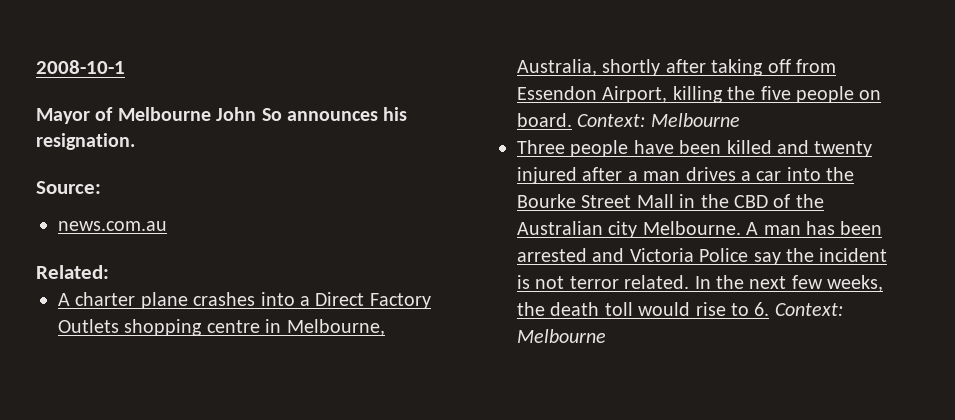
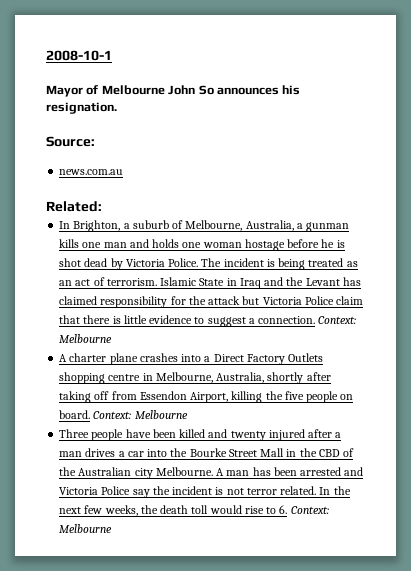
(109, 272) none -> [59,220,350,232] [59,239,345,251] [59,258,358,270] [59,277,361,289] [59,296,364,308] [59,315,357,327] [59,334,113,343] // In Brighton, a suburb of Melbourne, Australia, a gunman kills one man and holds one woman hostage before he is shot dead by Victoria Police. The incident is being treated as an act of terrorism. Islamic State in Iraq and the Levant has claimed responsibility for the attack but Victoria Police claim that there is little evidence to suggest a connection. Context: Melbourne

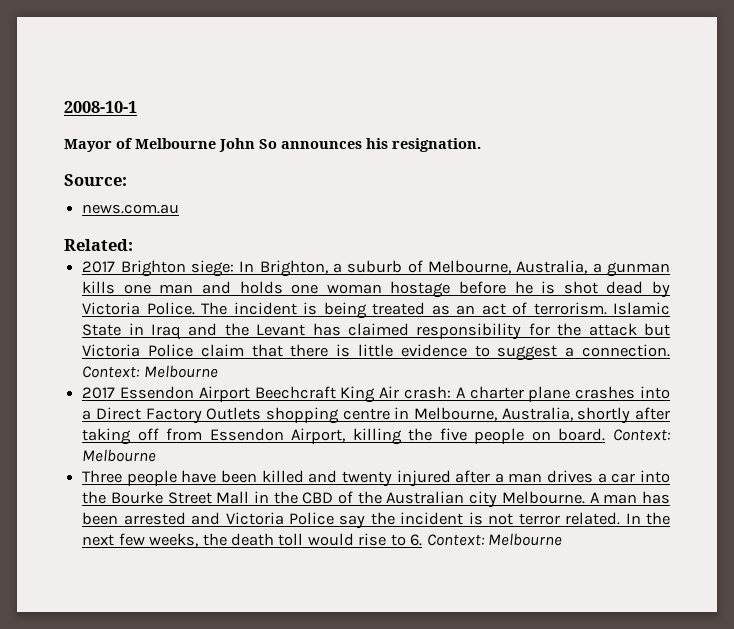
(102, 206) none -> [82,260,234,277] 2017 Brighton siege:
(113, 338) none -> [82,386,451,403] 2017 Essendon Airport Beechcraft King Air crash:

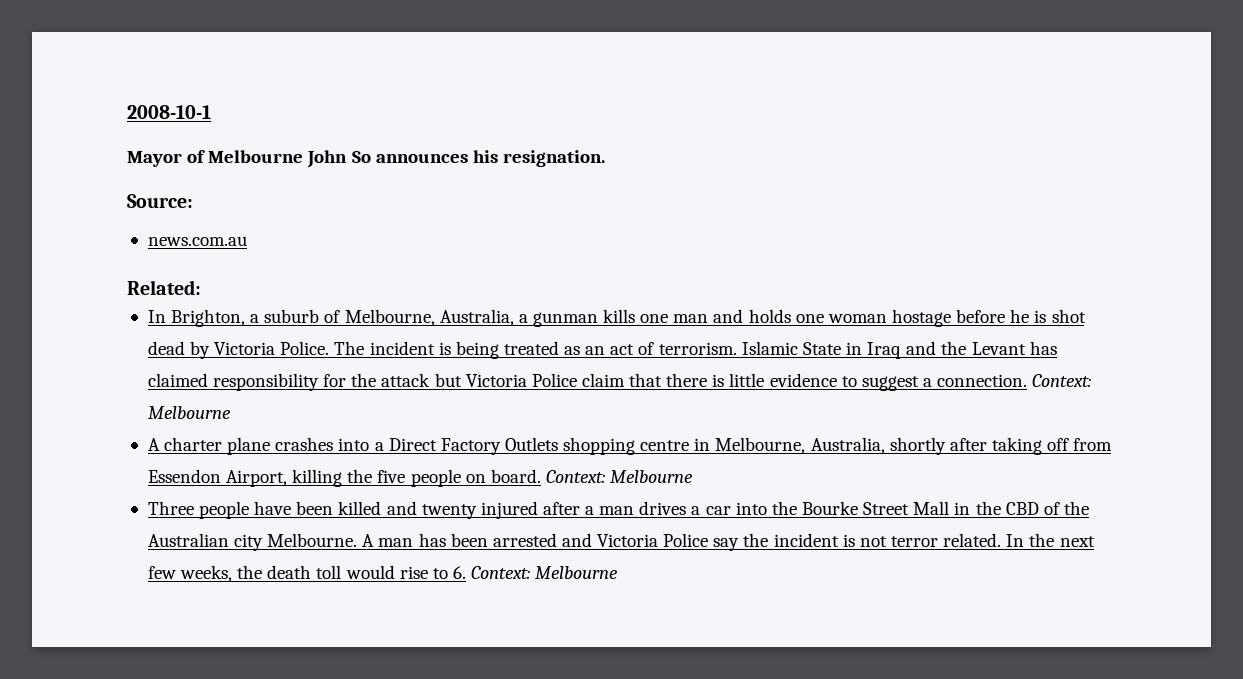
[82,260,234,277] 2017 Brighton siege: -> (201, 287) none
[82,386,451,403] 2017 Essendon Airport Beechcraft King Air crash: -> (231, 412) none

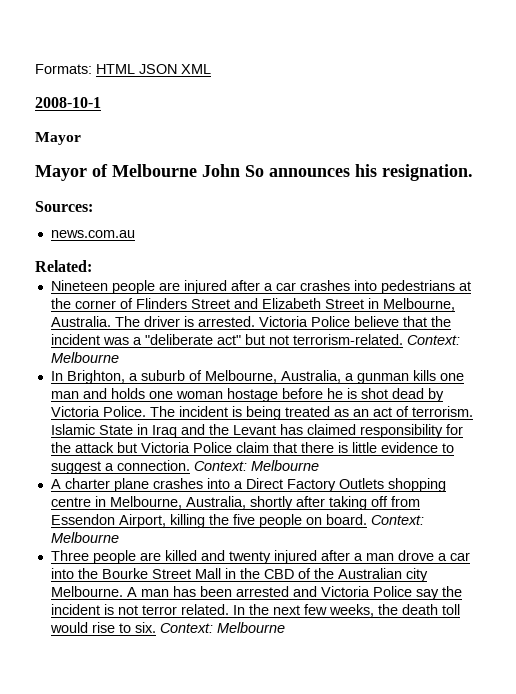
(127, 112) none -> [35,64,211,74] Formats: HTML JSON XML //
(182, 159) none -> [35,165,87,181] // Mayor
[127,194,193,208] Source: -> [35,201,93,212] Sources:
(201, 287) none -> [50,280,471,294] [50,298,455,311] [50,316,451,327] [50,334,460,345] [50,352,119,363] // Nineteen people are injured after a car crashes into pedestrians at the corner of Flinders Street and Elizabeth Street in Melbourne, Australia. The driver is arrested. Victoria Police believe that the incident was a "deliberate act" but not terrorism-related. Context: Melbourne
[254,501,334,515] have been -> [139,552,161,561] are
[639,501,687,515] drives -> [397,550,434,561] drove
[452,566,466,579] 6. -> [134,622,156,633] six.

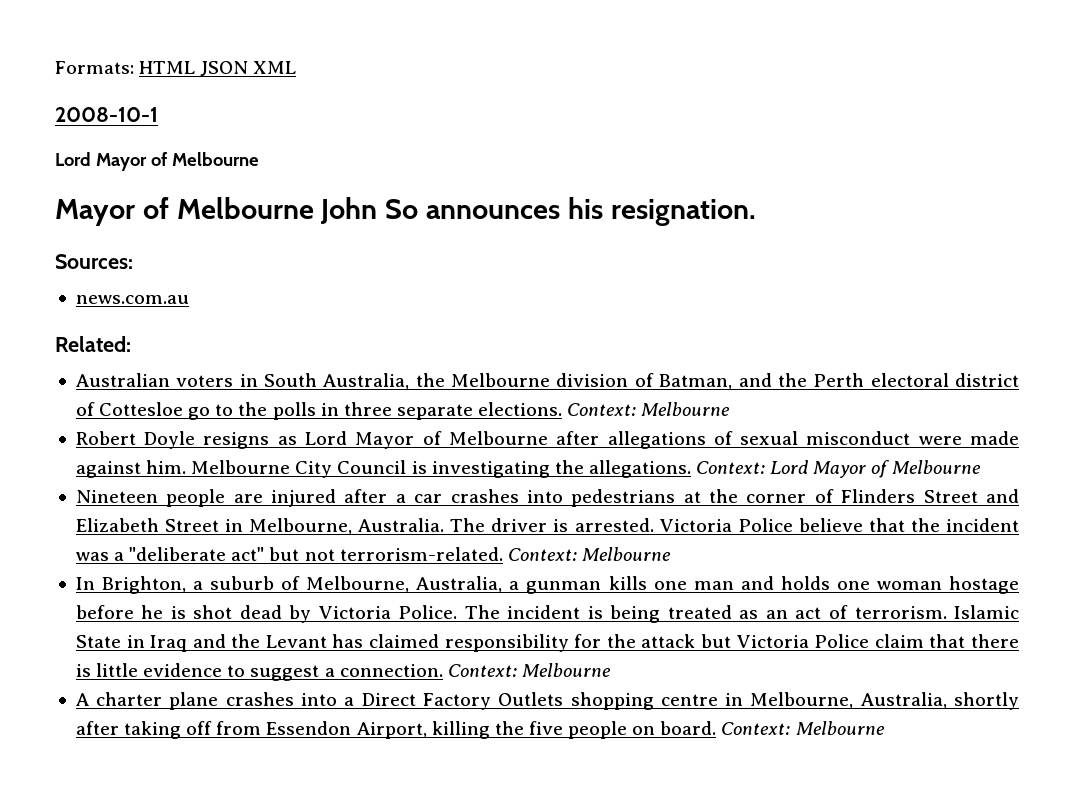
[35,132,81,145] Mayor -> [55,152,259,171] Lord Mayor of Melbourne
(92, 266) none -> [75,373,1020,390] [75,402,731,420] [75,431,1019,449] [75,460,981,478] // Australian voters in South Australia, the Melbourne division of Batman, and the Perth electoral district of Cottesloe go to the polls in three separate elections. Context: Melbourne // Robert Doyle resigns as Lord Mayor of Melbourne after allegations of sexual misconduct were made against him. Melbourne City Council is investigating the allegations. Context: Lord Mayor of Melbourne
[50,550,470,564] [50,568,428,582] [50,586,462,600] [50,604,460,617] [49,622,285,633] // Three people are killed and twenty injured after a man drove a car into the Bourke Street Mall in the CBD of the Australian city Melbourne. A man has been arrested and Victoria Police say the incident is not terror related. In the next few weeks, the death toll would rise to six. Context: Melbourne -> (885, 728) none

